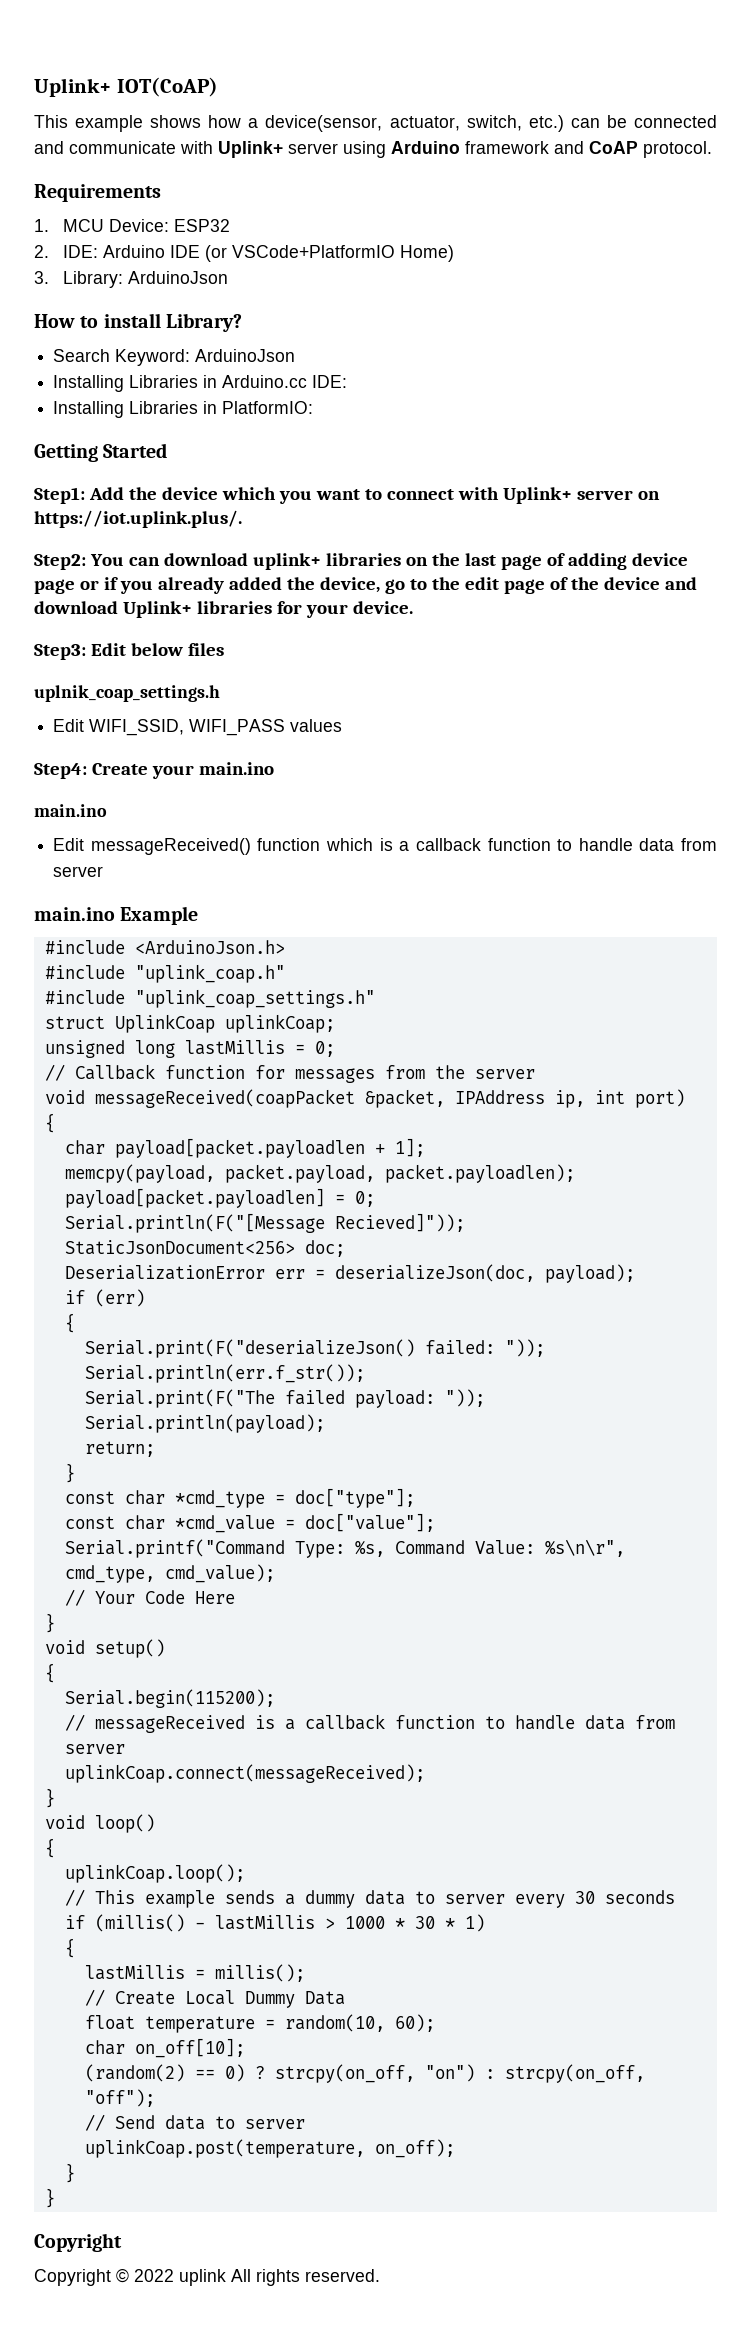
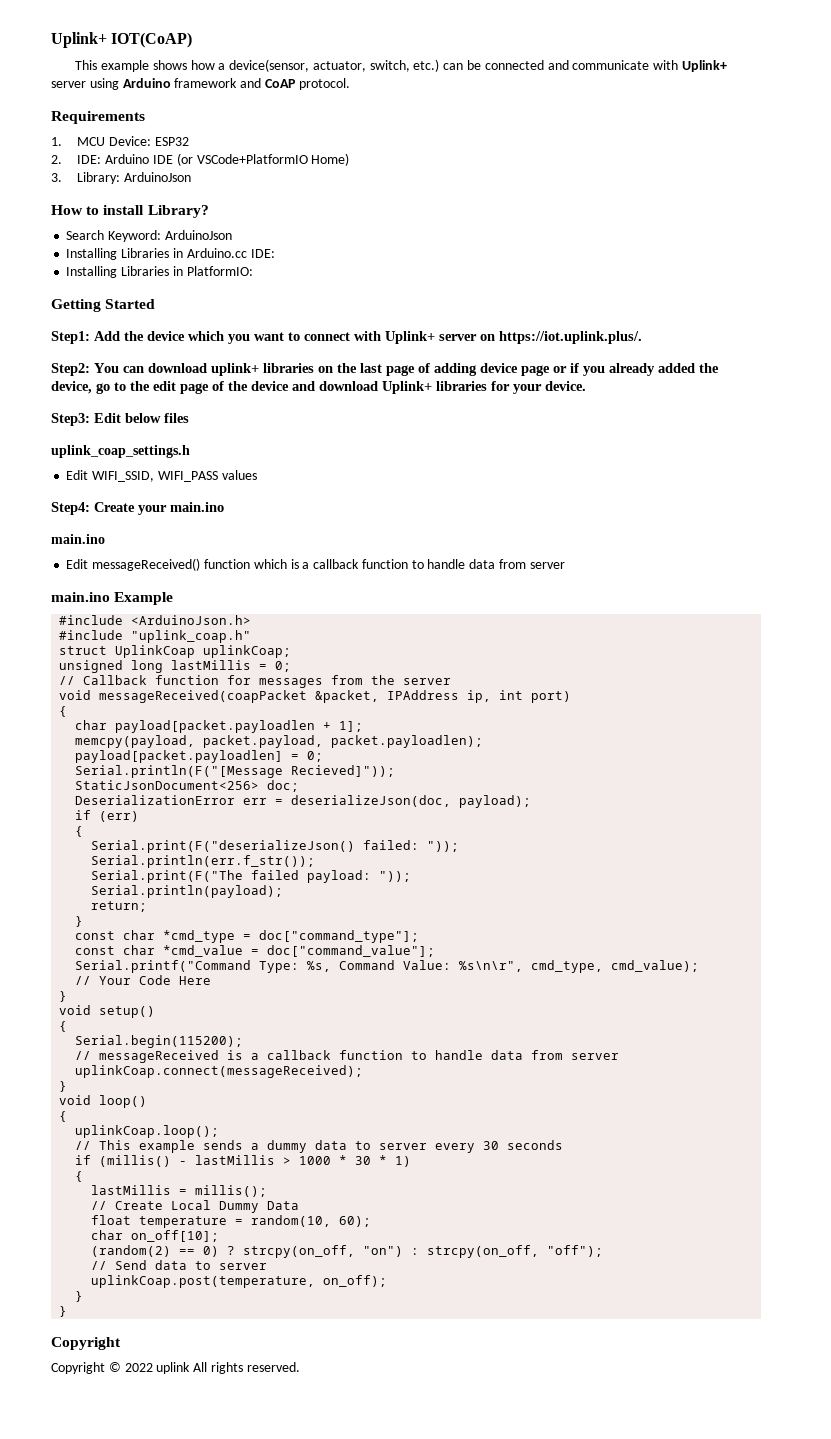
[34,685,220,702] uplnik_coap_settings.h -> [51,445,190,458] uplink_coap_settings.h
[44,989,375,1008] // #include "uplink_coap_settings.h" -> (252, 636) none
[294,1488,415,1508] doc["type"]; -> [259,930,420,943] doc["command_type"];
[304,1513,435,1532] doc["value"]; -> [267,945,436,957] doc["command_value"];

